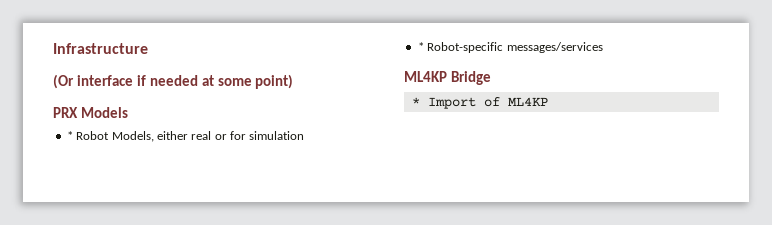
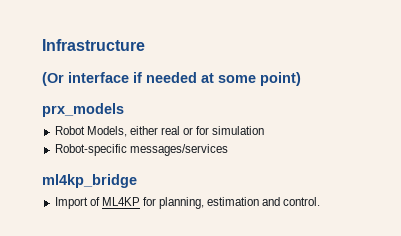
[53,107,128,118] [66,131,73,140] PRX Models // * -> [42,103,124,117] prx_models //
[417,42,424,51] * -> (265, 130) none
[404,71,491,85] [411,97,548,109] ML4KP Bridge // * Import of ML4KP -> [42,174,137,188] [54,197,321,209] ml4kp_bridge // Import of ML4KP for planning, estimation and control.

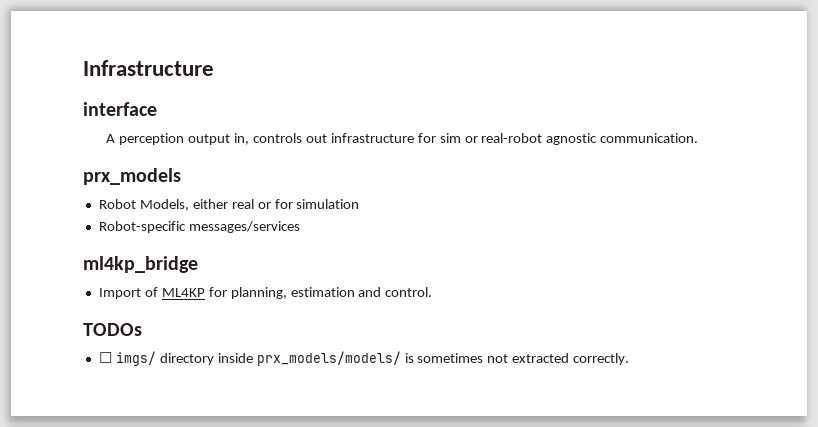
[42,72,64,86] (Or -> (214, 68) none
[133,72,301,86] if needed at some point) -> [106,133,699,145] // A perception output in, controls out infrastructure for sim or real-robot agnostic communication.
(321, 201) none -> [83,323,142,336] [98,351,630,366] // TODOs // ☐ imgs/ directory inside prx_models/models/ is sometimes not extracted correctly.

